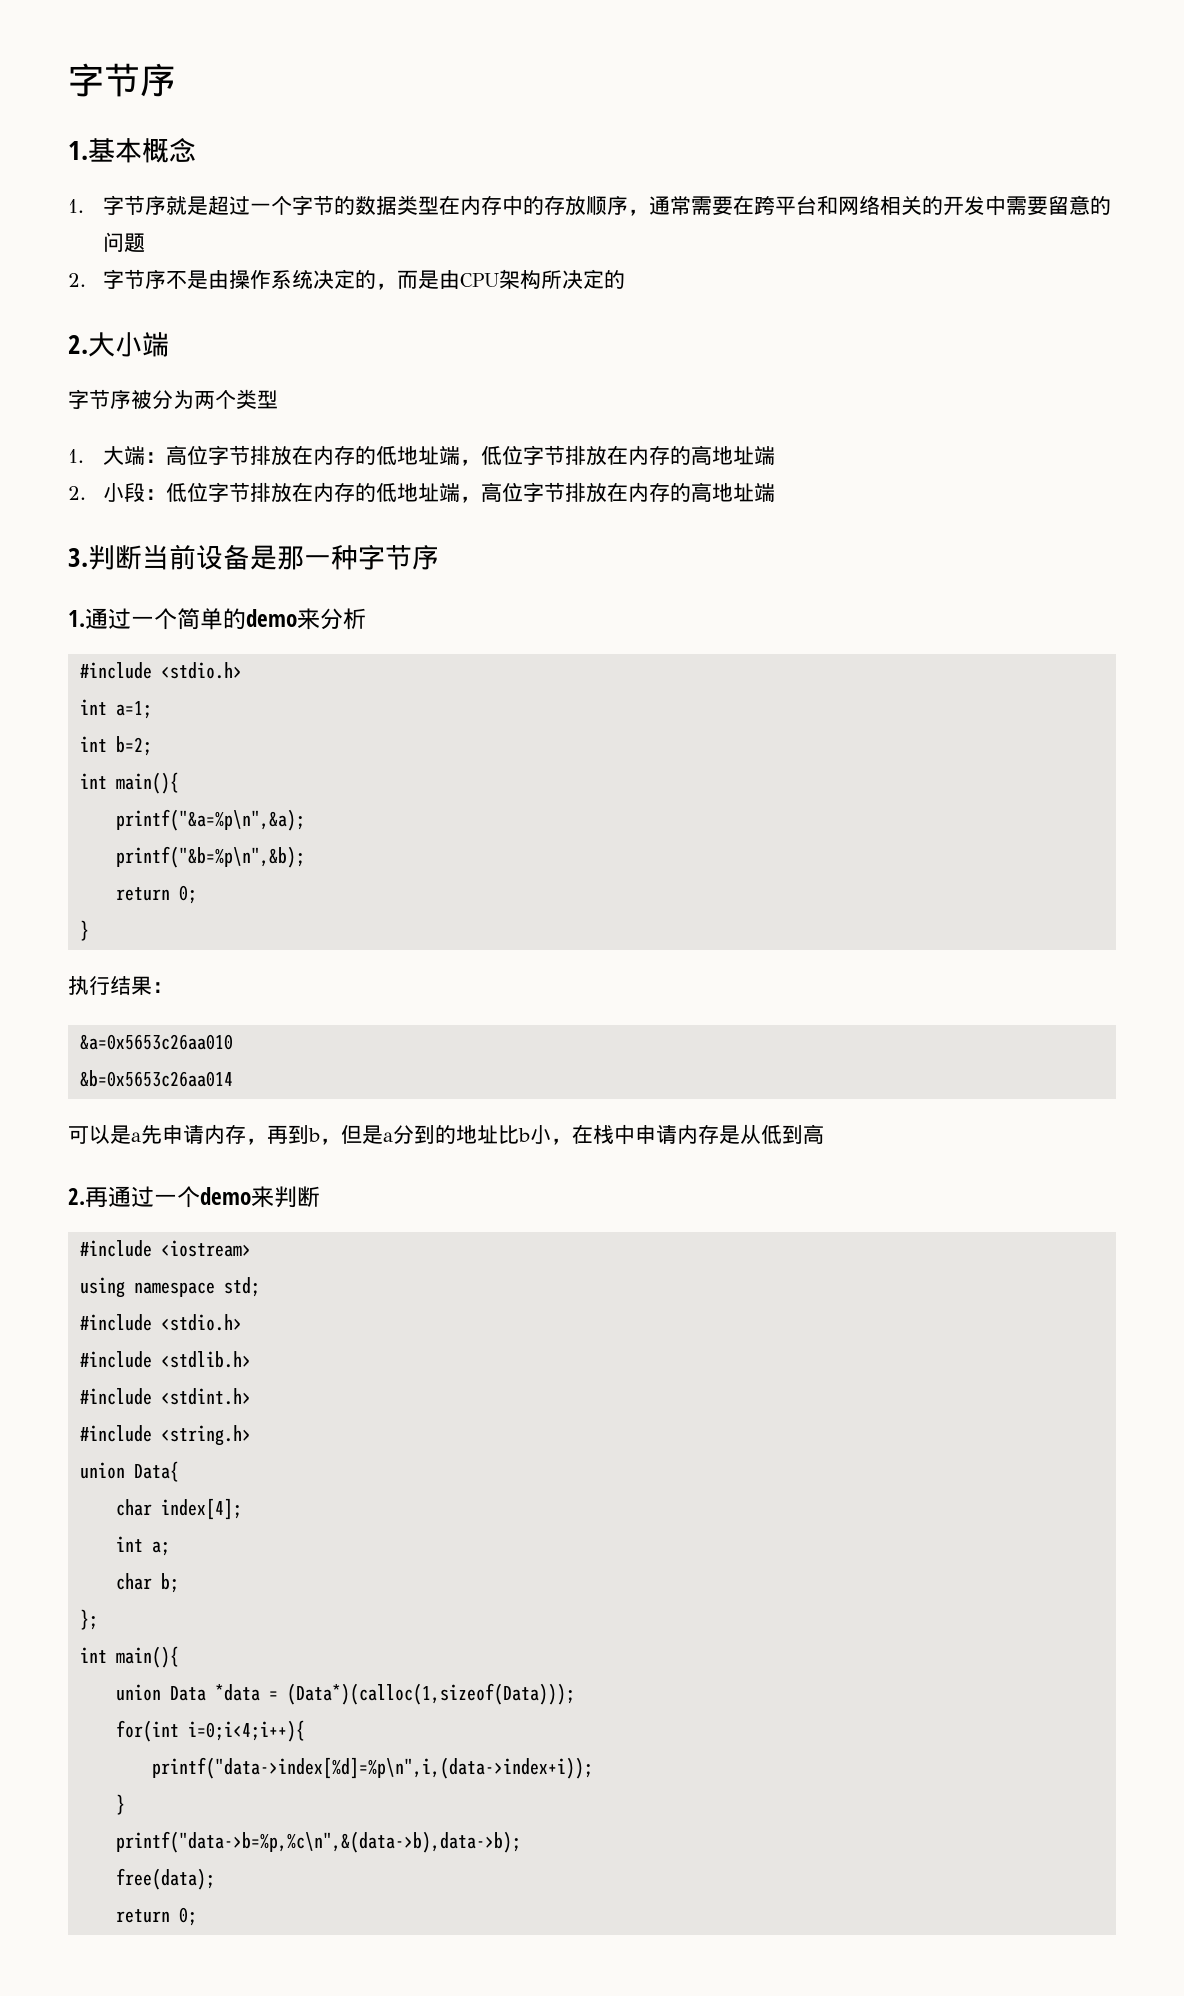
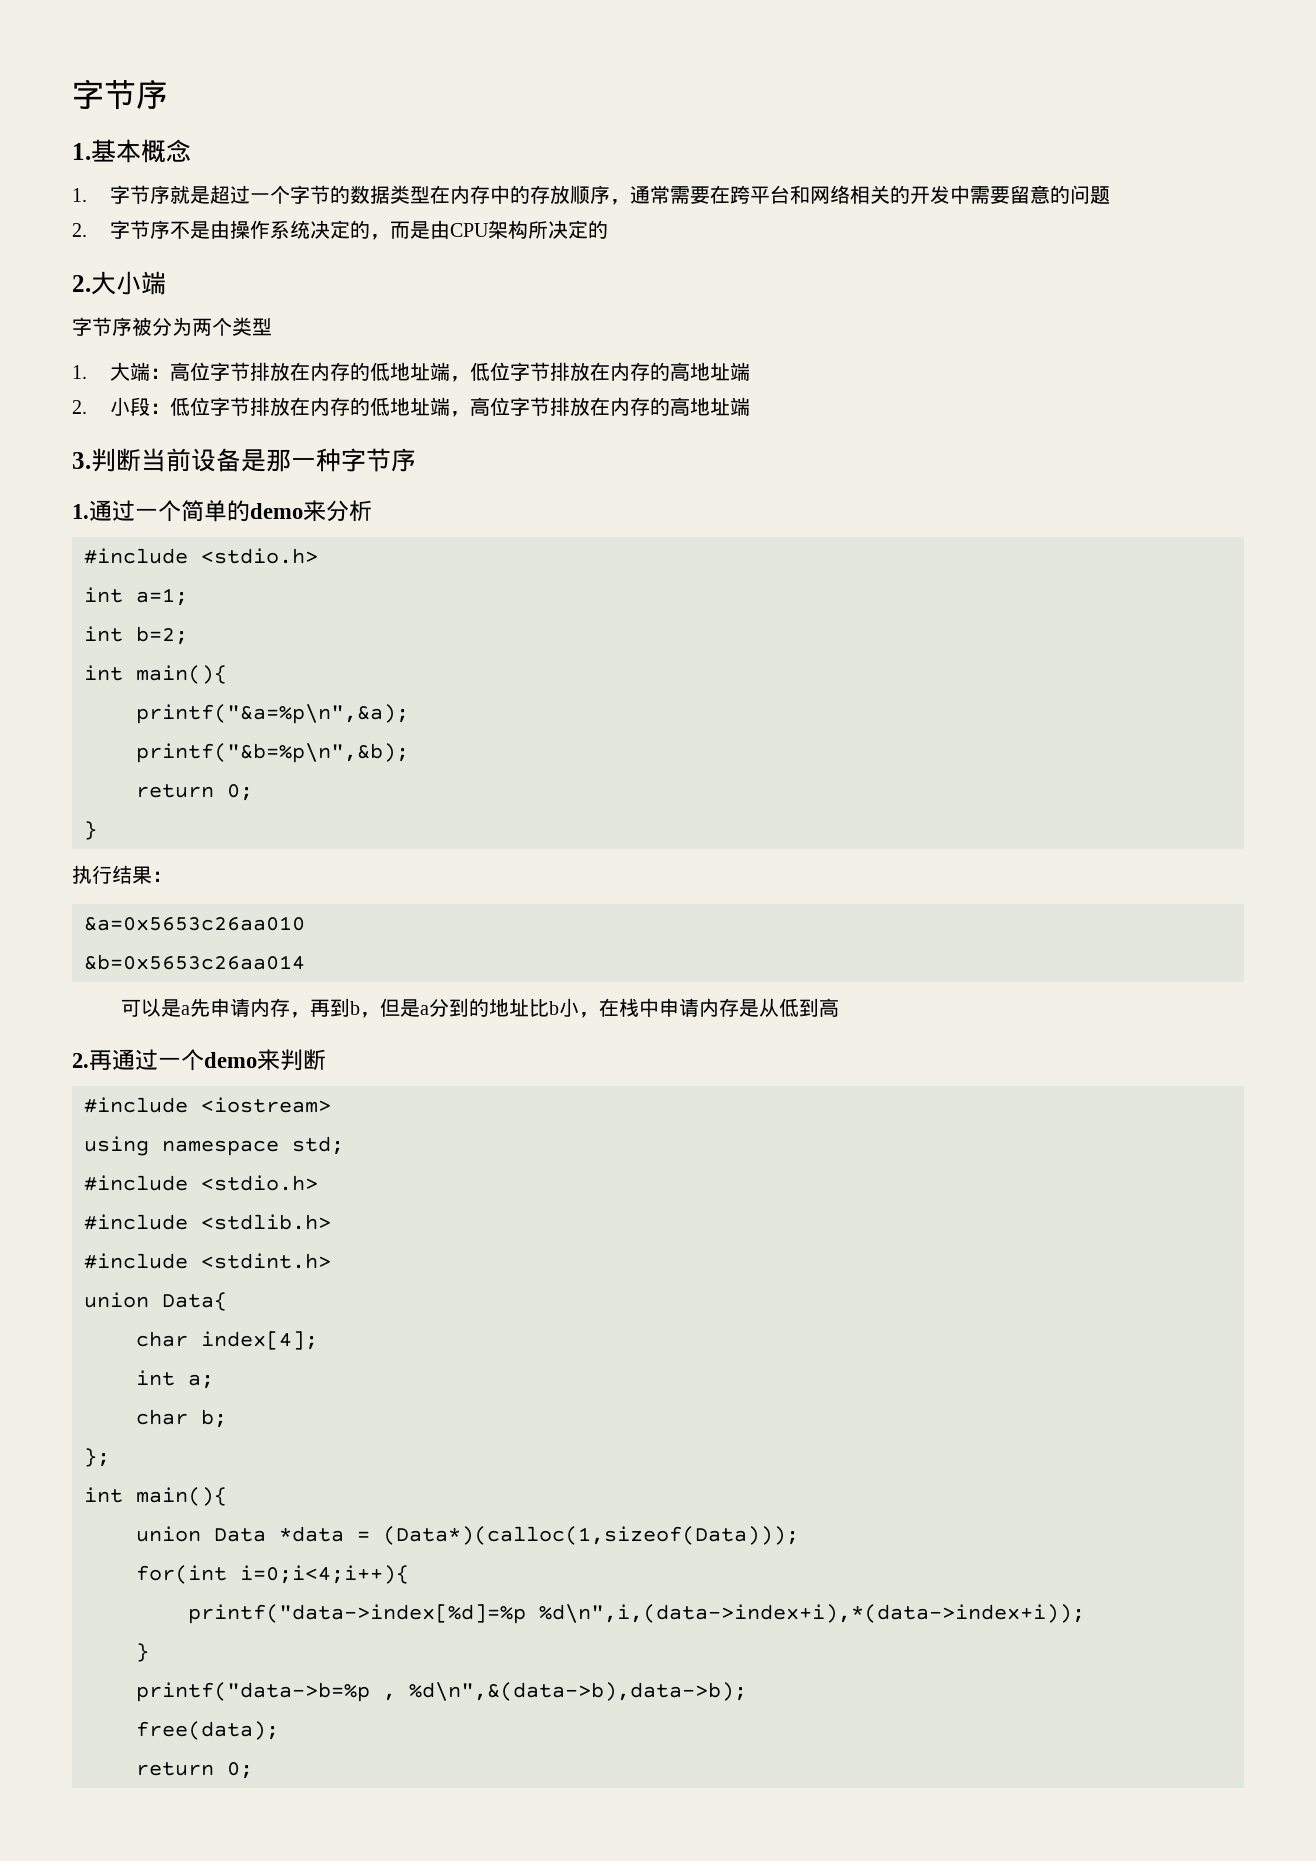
[80,1425,252,1446] // #include <string.h> -> (331, 1261) none
[152,1757,594,1779] [116,1794,126,1815] [116,1831,522,1853] printf("data->index[%d]=%p\n",i,(data->index+i)); // } // printf("data->b=%p,%c\n",&(data->b),data->b); -> [188,1604,1085,1624] [136,1643,149,1662] [136,1682,747,1702] printf("data->index[%d]=%p %d\n",i,(data->index+i),*(data->index+i)); // } // printf("data->b=%p , %d\n",&(data->b),data->b);

